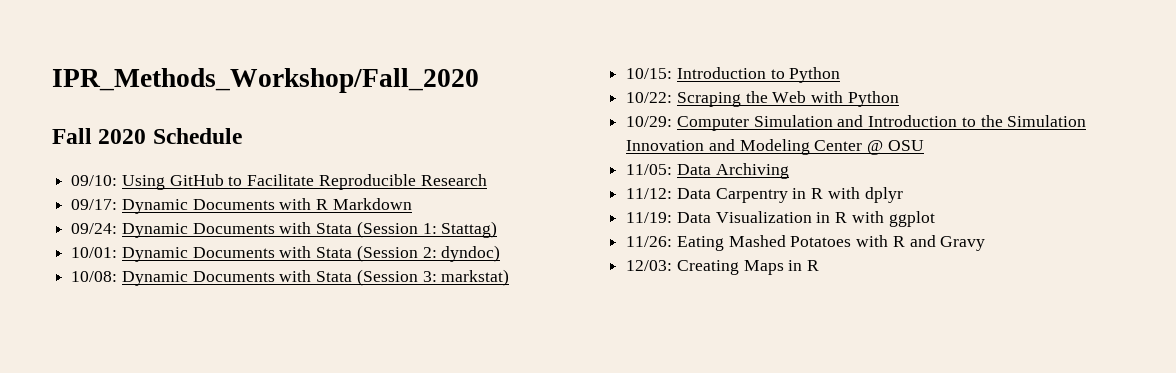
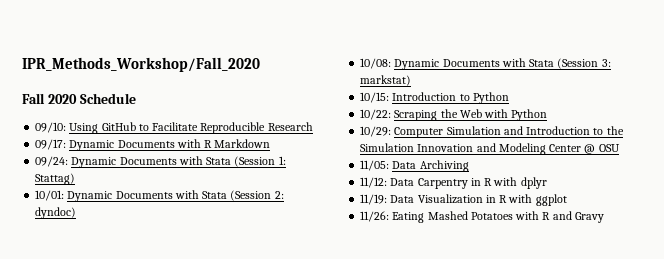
[626,260,820,275] // 12/03: Creating Maps in R -> (604, 217) none

